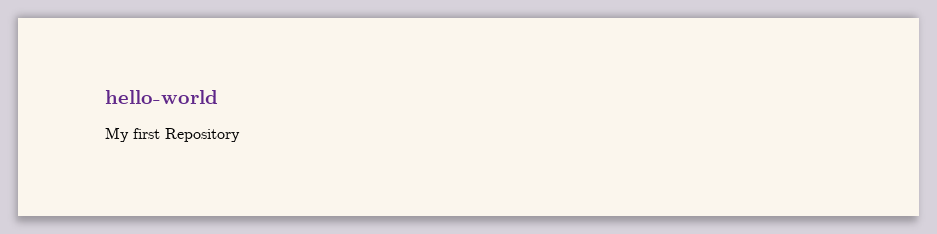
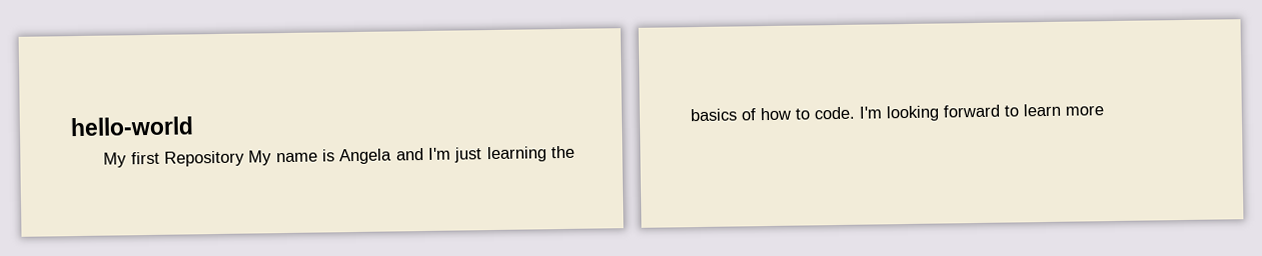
(240, 135) none -> [248,145,576,166] [690,103,1104,122] My name is Angela and I'm just learning the basics of how to code. I'm looking forward to learn more

